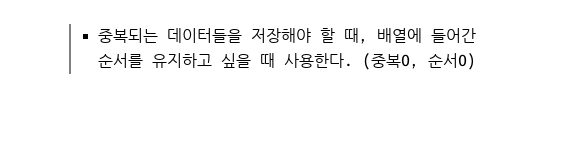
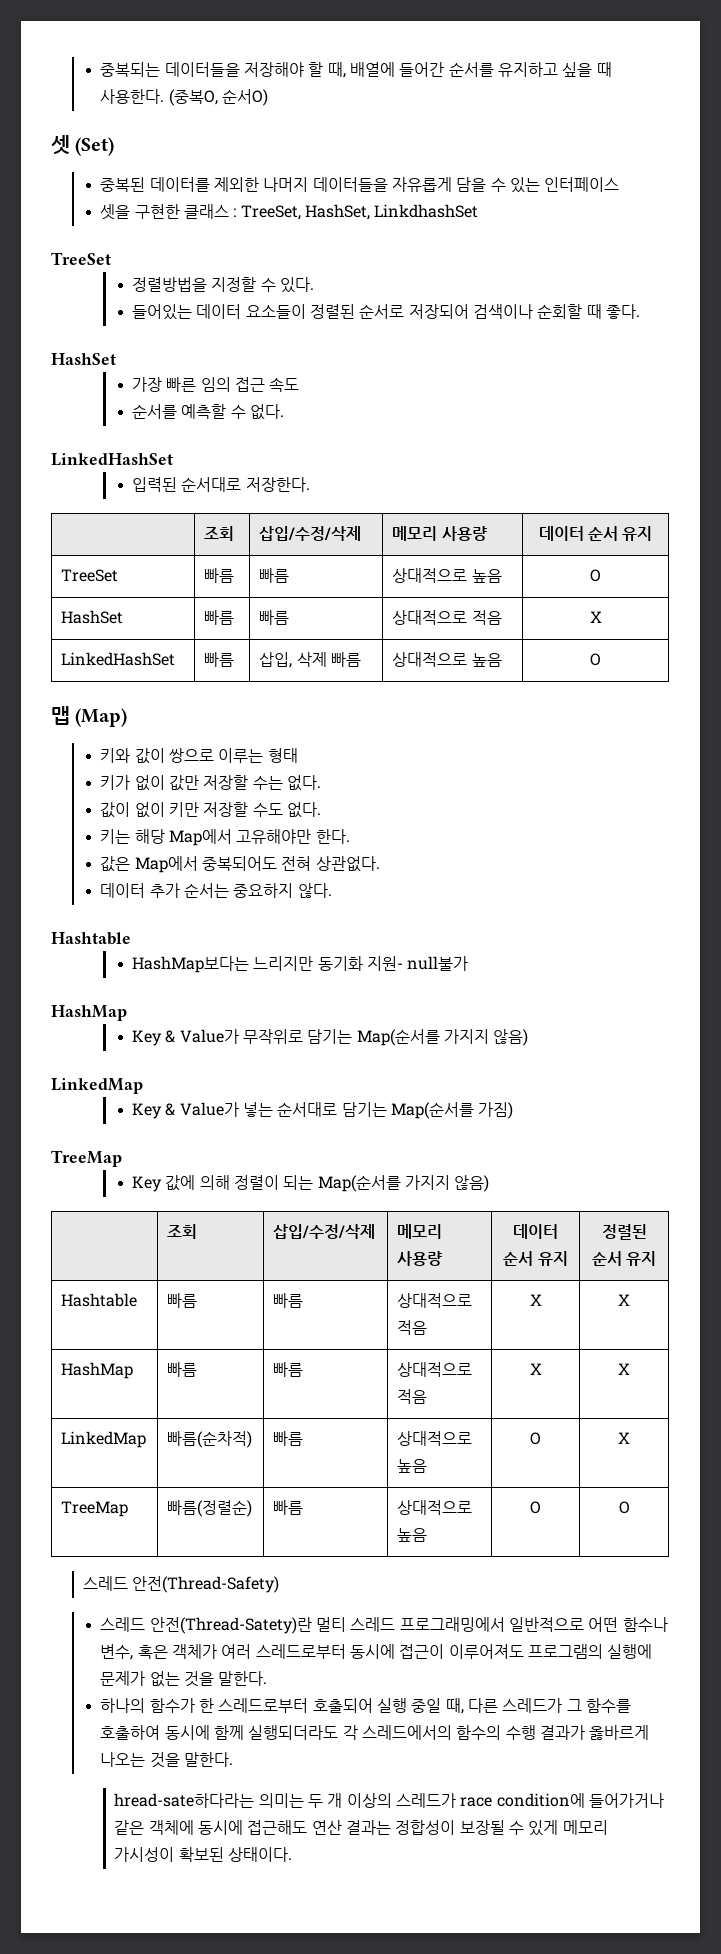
(476, 61) none -> [51,135,115,156] [100,177,620,193] [100,204,479,220] [51,252,111,265] [132,277,314,293] [132,304,640,320] [51,353,116,365] [132,377,300,392] [132,404,284,420] [51,453,173,466] [132,477,310,492] [204,526,235,541] [259,526,362,541] [392,526,487,541] [538,526,653,541] [61,569,119,582] [204,568,235,583] [259,568,290,583] [392,568,502,583] [590,569,601,582] [61,610,124,624] [204,610,235,625] [259,610,290,625] [392,610,502,625] [589,611,602,623] [61,652,176,666] [204,652,235,667] [259,652,361,668] [392,652,502,667] [590,653,601,666] [51,706,128,727] [100,748,298,764] [100,775,321,791] [100,802,321,818] [100,829,350,846] [100,856,380,873] [100,883,332,898] [51,932,131,945] [132,956,469,973] [51,1005,127,1021] [132,1029,529,1046] [51,1078,143,1094] [132,1102,514,1119] [51,1150,122,1167] [132,1175,490,1192] [167,1224,198,1239] [273,1224,376,1239] [397,1224,443,1239] [397,1251,443,1266] [513,1224,558,1239] [503,1251,568,1266] [601,1224,647,1240] [591,1251,657,1266] [61,1293,138,1307] [167,1293,198,1308] [273,1293,304,1308] [397,1293,473,1308] [397,1320,428,1335] [529,1294,542,1306] [618,1294,630,1306] [61,1362,134,1379] [167,1362,198,1377] [273,1362,304,1377] [397,1362,473,1377] [397,1389,428,1404] [529,1363,542,1375] [618,1363,630,1375] [61,1431,147,1448] [167,1431,253,1448] [273,1431,304,1446] [397,1431,473,1446] [397,1459,428,1473] [530,1432,541,1445] [618,1432,630,1444] [61,1501,129,1517] [167,1500,253,1517] [273,1500,304,1515] [397,1500,473,1515] [397,1528,428,1542] [530,1501,541,1514] [618,1501,630,1514] [82,1576,280,1593] [100,1617,668,1634] [100,1644,653,1660] [100,1671,268,1687] [100,1698,631,1714] [100,1725,650,1740] [100,1752,233,1768] [114,1793,664,1808] [114,1820,608,1836] [114,1847,293,1862] // 셋 (Set) // 중복된 데이터를 제외한 나머지 데이터들을 자유롭게 담을 수 있는 인터페이스 // 셋을 구현한 클래스 : TreeSet, HashSet, LinkdhashSet // TreeSet // 정렬방법을 지정할 수 있다. // 들어있는 데이터 요소들이 정렬된 순서로 저장되어 검색이나 순회할 때 좋다. // HashSet // 가장 빠른 임의 접근 속도 // 순서를 예측할 수 없다. // LinkedHashSet // 입력된 순서대로 저장한다. // | 조회 | 삽입/수정/삭제 | 메모리 사용량 | 데이터 순서 유지 // TreeSet | 빠름 | 빠름 | 상대적으로 높음 | O // HashSet | 빠름 | 빠름 | 상대적으로 적음 | X // LinkedHashSet | 빠름 | 삽입, 삭제 빠름 | 상대적으로 높음 | O // 맵 (Map) // 키와 값이 쌍으로 이루는 형태 // 키가 없이 값만 저장할 수는 없다. // 값이 없이 키만 저장할 수도 없다. // 키는 해당 Map에서 고유해야만 한다. // 값은 Map에서 중복되어도 전혀 상관없다. // 데이터 추가 순서는 중요하지 않다. // Hashtable // HashMap보다는 느리지만 동기화 지원- null불가 // HashMap // Key & Value가 무작위로 담기는 Map(순서를 가지지 않음) // LinkedMap // Key & Value가 넣는 순서대로 담기는 Map(순서를 가짐) // TreeMap // Key 값에 의해 정렬이 되는 Map(순서를 가지지 않음) // | 조회 | 삽입/수정/삭제 | 메모리 사용량 | 데이터 순서 유지 | 정렬된 순서 유지 // Hashtable | 빠름 | 빠름 | 상대적으로 적음 | X | X // HashMap | 빠름 | 빠름 | 상대적으로 적음 | X | X // LinkedMap | 빠름(순차적) | 빠름 | 상대적으로 높음 | O | X // TreeMap | 빠름(정렬순) | 빠름 | 상대적으로 높음 | O | O // 스레드 안전(Thread-Safety) // 스레드 안전(Thread-Satety)란 멀티 스레드 프로그래밍에서 일반적으로 어떤 함수나 변수, 혹은 객체가 여러 스레드로부터 동시에 접근이 이루어져도 프로그램의 실행에 문제가 없는 것을 말한다. // 하나의 함수가 한 스레드로부터 호출되어 실행 중일 때, 다른 스레드가 그 함수를 호출하여 동시에 함께 실행되더라도 각 스레드에서의 함수의 수행 결과가 옳바르게 나오는 것을 말한다. // hread-sate하다라는 의미는 두 개 이상의 스레드가 race condition에 들어가거나 같은 객체에 동시에 접근해도 연산 결과는 정합성이 보장될 수 있게 메모리 가시성이 확보된 상태이다.

